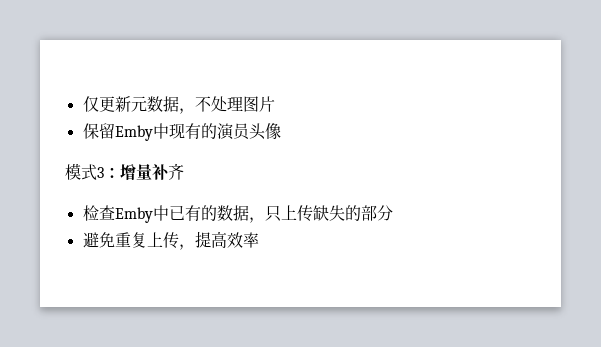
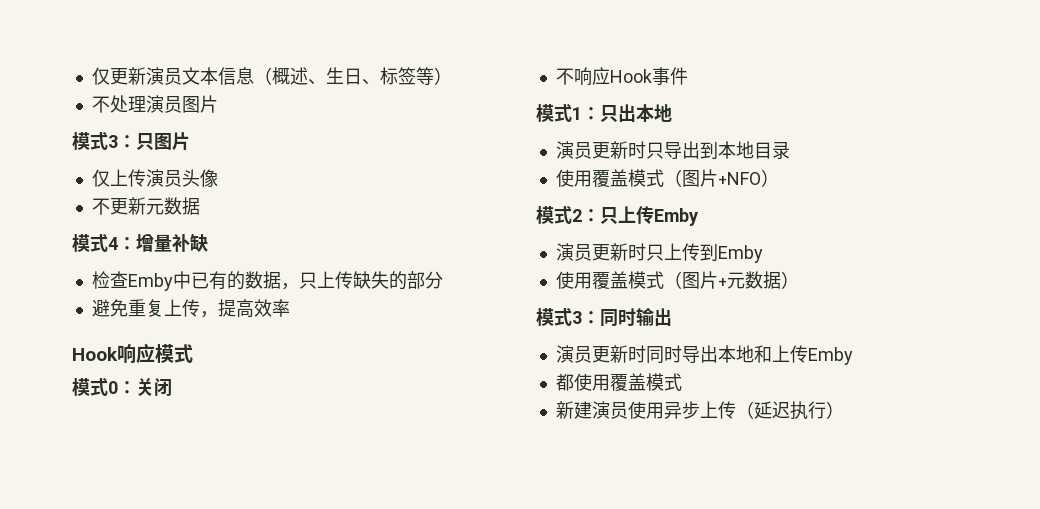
[130,96,275,114] [82,123,281,141] [65,163,104,180] 元数据，不处理图片 // 保留Emby中现有的演员头像 // 模式3 -> [145,67,452,85] [91,95,218,113] [72,132,190,151] [91,169,218,187] [91,197,200,215] [72,234,118,252] 演员文本信息（概述、生日、标签等） // 不处理演员图片 // 模式3：只图片 // 仅上传演员头像 // 不更新元数据 // 模式4
[168,163,184,180] 齐 -> [190,234,208,252] 缺
(259, 240) none -> [72,343,193,364] [72,378,172,396] [555,67,688,86] [536,104,672,122] [555,141,790,159] [555,169,779,187] [536,206,698,226] [555,243,763,263] [555,271,799,289] [536,307,672,327] [555,345,853,365] [555,373,682,391] [555,401,844,420] // Hook响应模式 // 模式0：关闭 // 不响应Hook事件 // 模式1：只出本地 // 演员更新时只导出到本地目录 // 使用覆盖模式（图片+NFO） // 模式2：只上传Emby // 演员更新时只上传到Emby // 使用覆盖模式（图片+元数据） // 模式3：同时输出 // 演员更新时同时导出本地和上传Emby // 都使用覆盖模式 // 新建演员使用异步上传（延迟执行）

